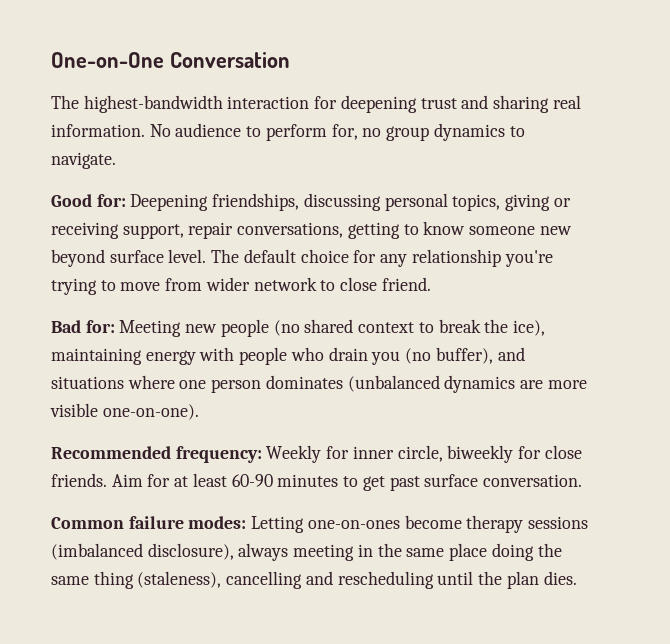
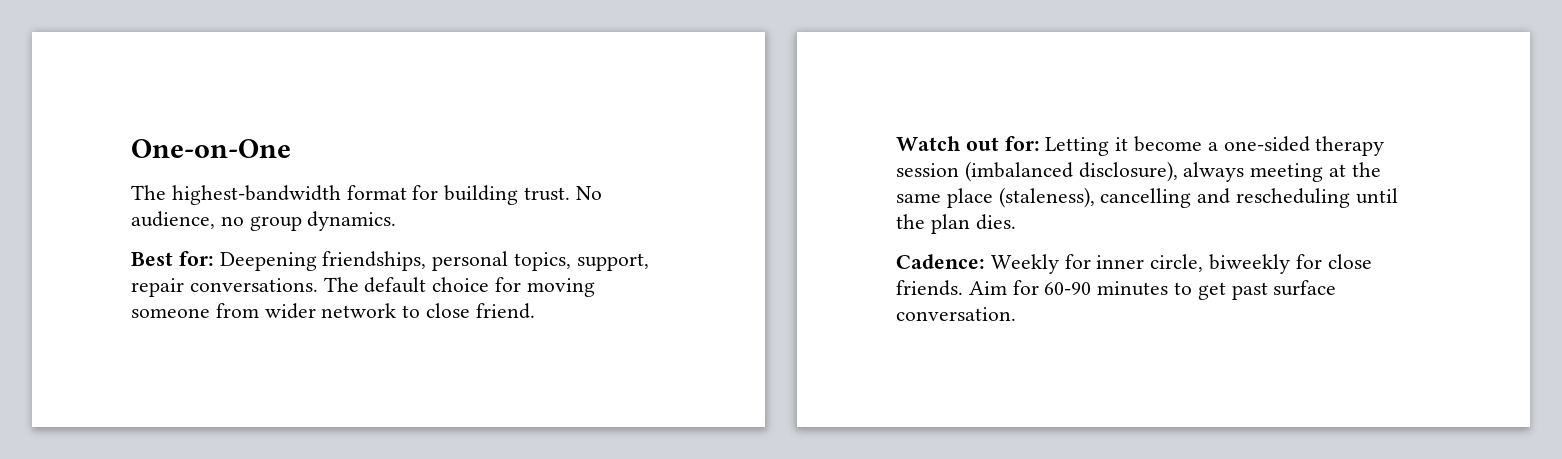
[169,52,290,68] Conversation -> (291, 148) none
[227,95,581,113] [51,123,525,141] [51,152,116,169] [51,194,92,207] interaction for deepening trust and sharing real information. No audience to perform for, no group dynamics to navigate. // Good -> [346,185,602,205] [131,211,397,231] [131,252,173,266] format for building trust. No audience, no group dynamics. // Best
[303,193,381,211] discussing -> (427, 261) none
[505,194,571,211] [51,221,572,239] [51,249,553,267] [51,278,161,295] giving or receiving support, repair conversations, getting to know someone new beyond surface level. The default choice for any relationship you're trying to move -> [576,253,649,271] [131,277,595,297] [131,308,210,318] support, repair conversations. The default choice for moving someone
[51,319,545,337] [51,347,525,365] [51,375,587,393] [50,403,199,420] [51,446,262,463] Bad for: Meeting new people (no shared context to break the ice), maintaining energy with people who drain you (no buffer), and situations where one person dominates (unbalanced dynamics are more visible one-on-one). // Recommended frequency: -> [896,136,1385,156] [896,161,1381,182] [896,187,1398,208] [896,214,1016,234] [896,254,985,269] Watch out for: Letting it become a one-sided therapy session (imbalanced disclosure), always meeting at the same place (staleness), cancelling and rescheduling until the plan dies. // Cadence:
[174,473,227,487] at least -> (1039, 287) none
[51,515,589,533] [51,543,562,561] [51,571,577,589] // Common failure modes: Letting one-on-ones become therapy sessions (imbalanced disclosure), always meeting in the same place doing the same thing (staleness), cancelling and rescheduling until the plan dies. -> (1016, 314) none

